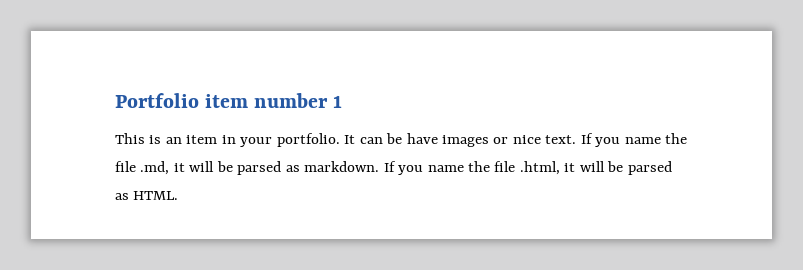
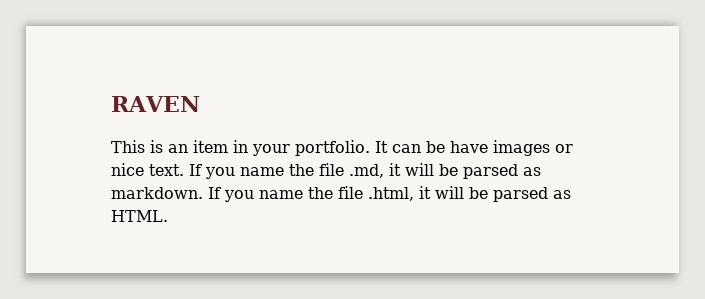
[115,93,343,108] Portfolio item number 1 -> [111,96,200,112] RAVEN

